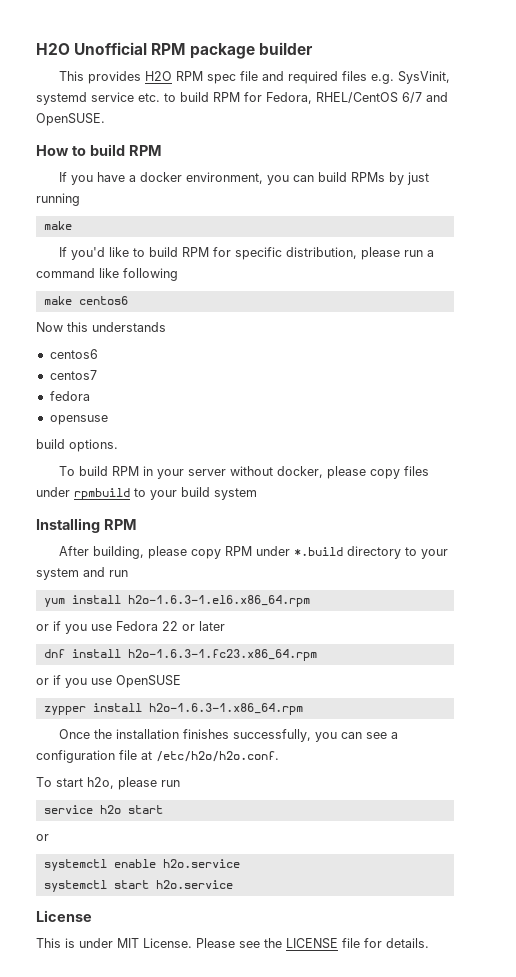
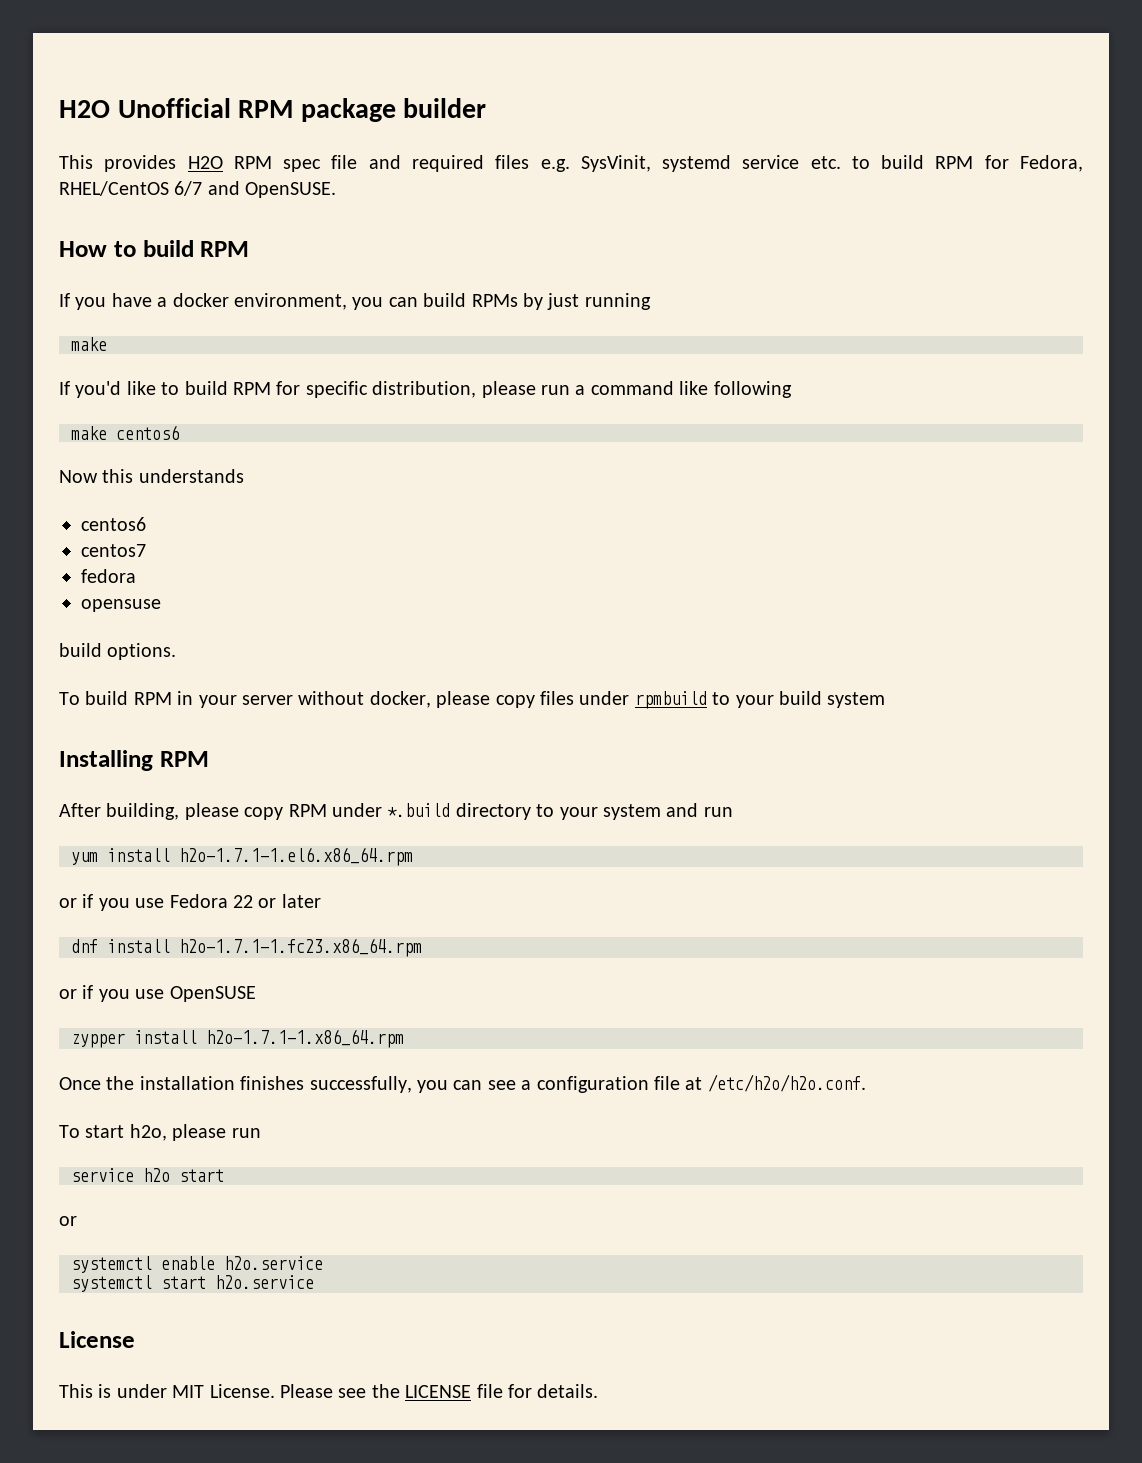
[127,595,310,607] h2o-1.6.3-1.el6.x86_64.rpm -> [179,847,413,866] h2o-1.7.1-1.el6.x86_64.rpm
[127,649,317,661] h2o-1.6.3-1.fc23.x86_64.rpm -> [179,938,422,957] h2o-1.7.1-1.fc23.x86_64.rpm
[148,703,303,715] h2o-1.6.3-1.x86_64.rpm -> [206,1029,404,1048] h2o-1.7.1-1.x86_64.rpm

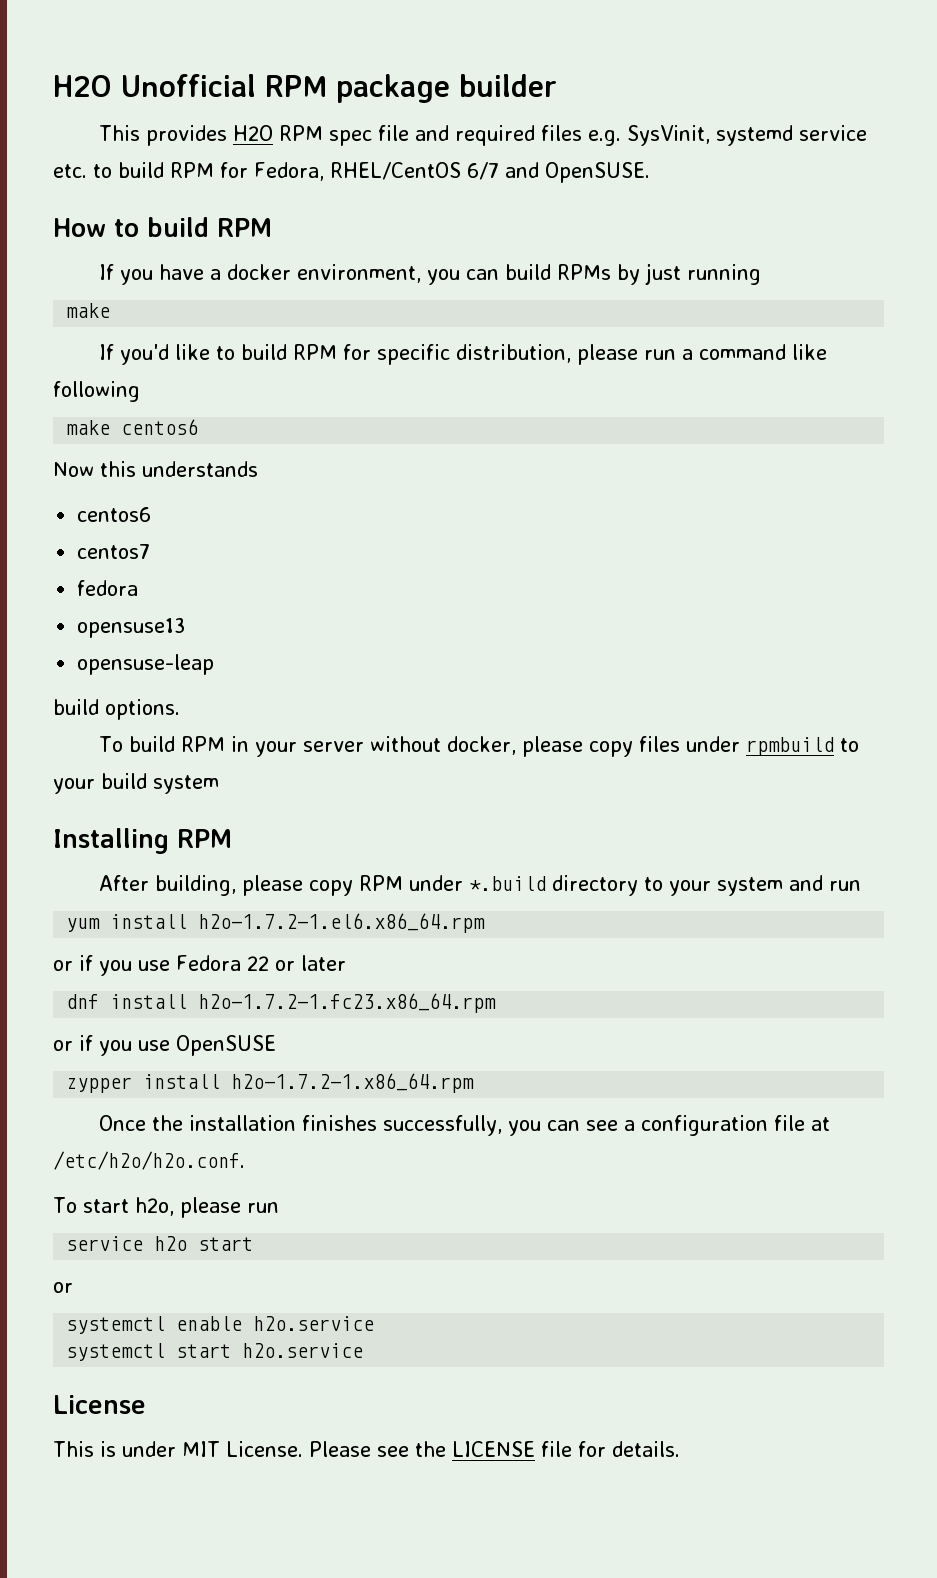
[81,599,161,612] opensuse -> [77,618,186,638] [77,654,215,675] opensuse13 // opensuse-leap
[179,847,413,866] h2o-1.7.1-1.el6.x86_64.rpm -> [198,913,486,933] h2o-1.7.2-1.el6.x86_64.rpm
[179,938,422,957] h2o-1.7.1-1.fc23.x86_64.rpm -> [198,993,497,1013] h2o-1.7.2-1.fc23.x86_64.rpm
[206,1029,404,1048] h2o-1.7.1-1.x86_64.rpm -> [231,1073,475,1093] h2o-1.7.2-1.x86_64.rpm

